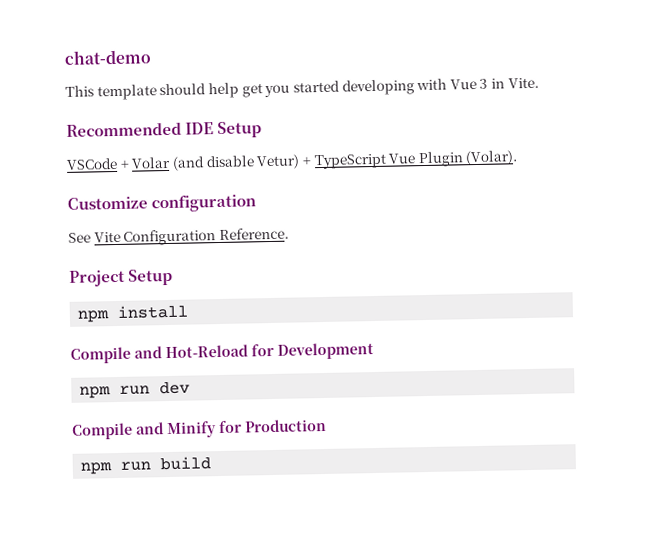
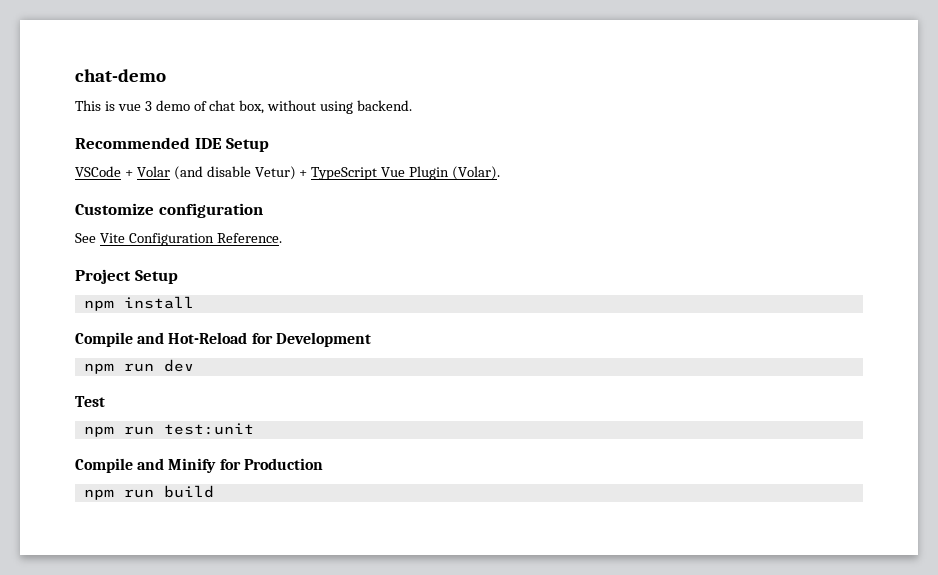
[96,77,539,101] template should help get you started developing with Vue 3 in Vite. -> [104,100,413,114] is vue 3 demo of chat box, without using backend.
(191, 388) none -> [75,396,105,407] [83,423,254,437] // Test // npm run test:unit

